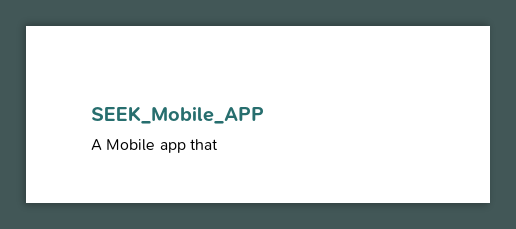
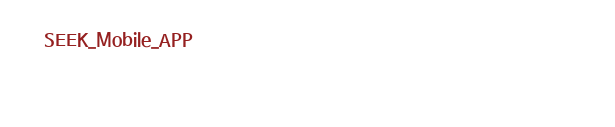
[91,139,218,153] // A Mobile app that -> (193, 40) none

